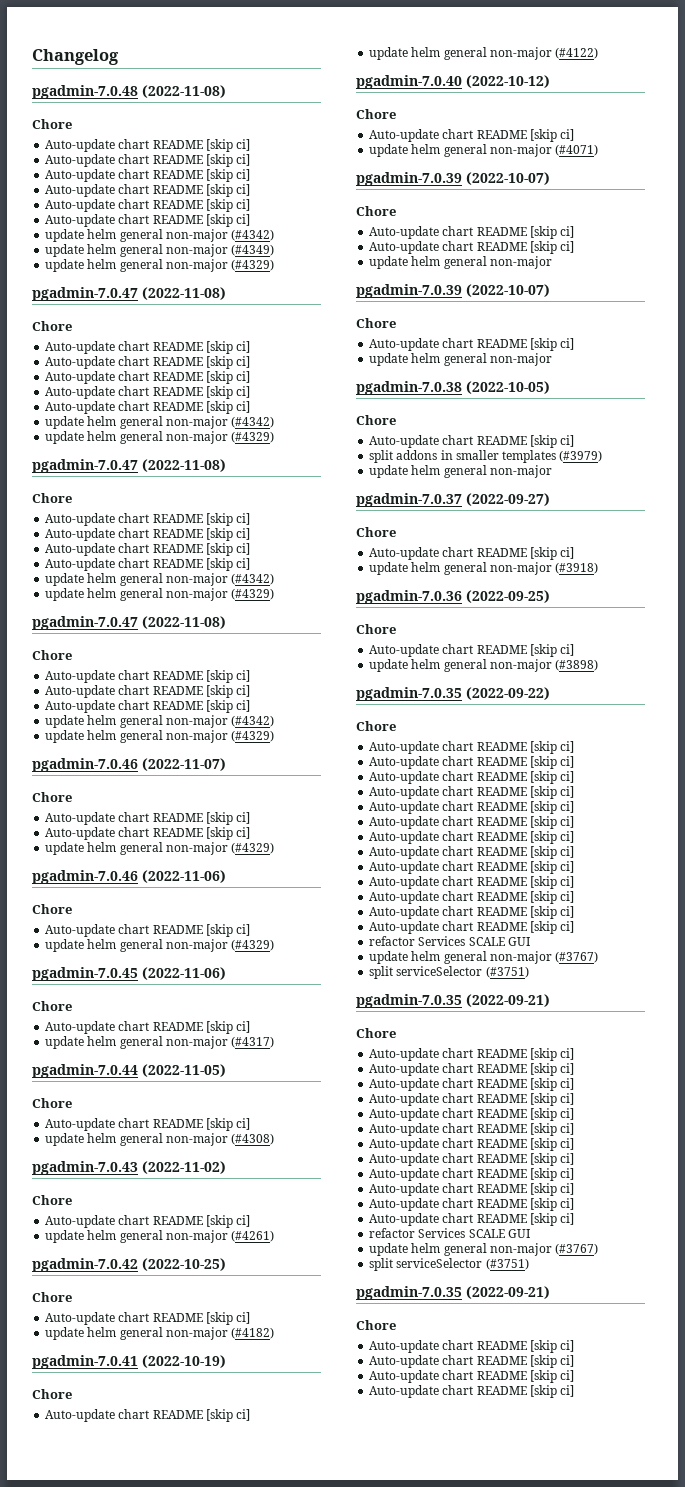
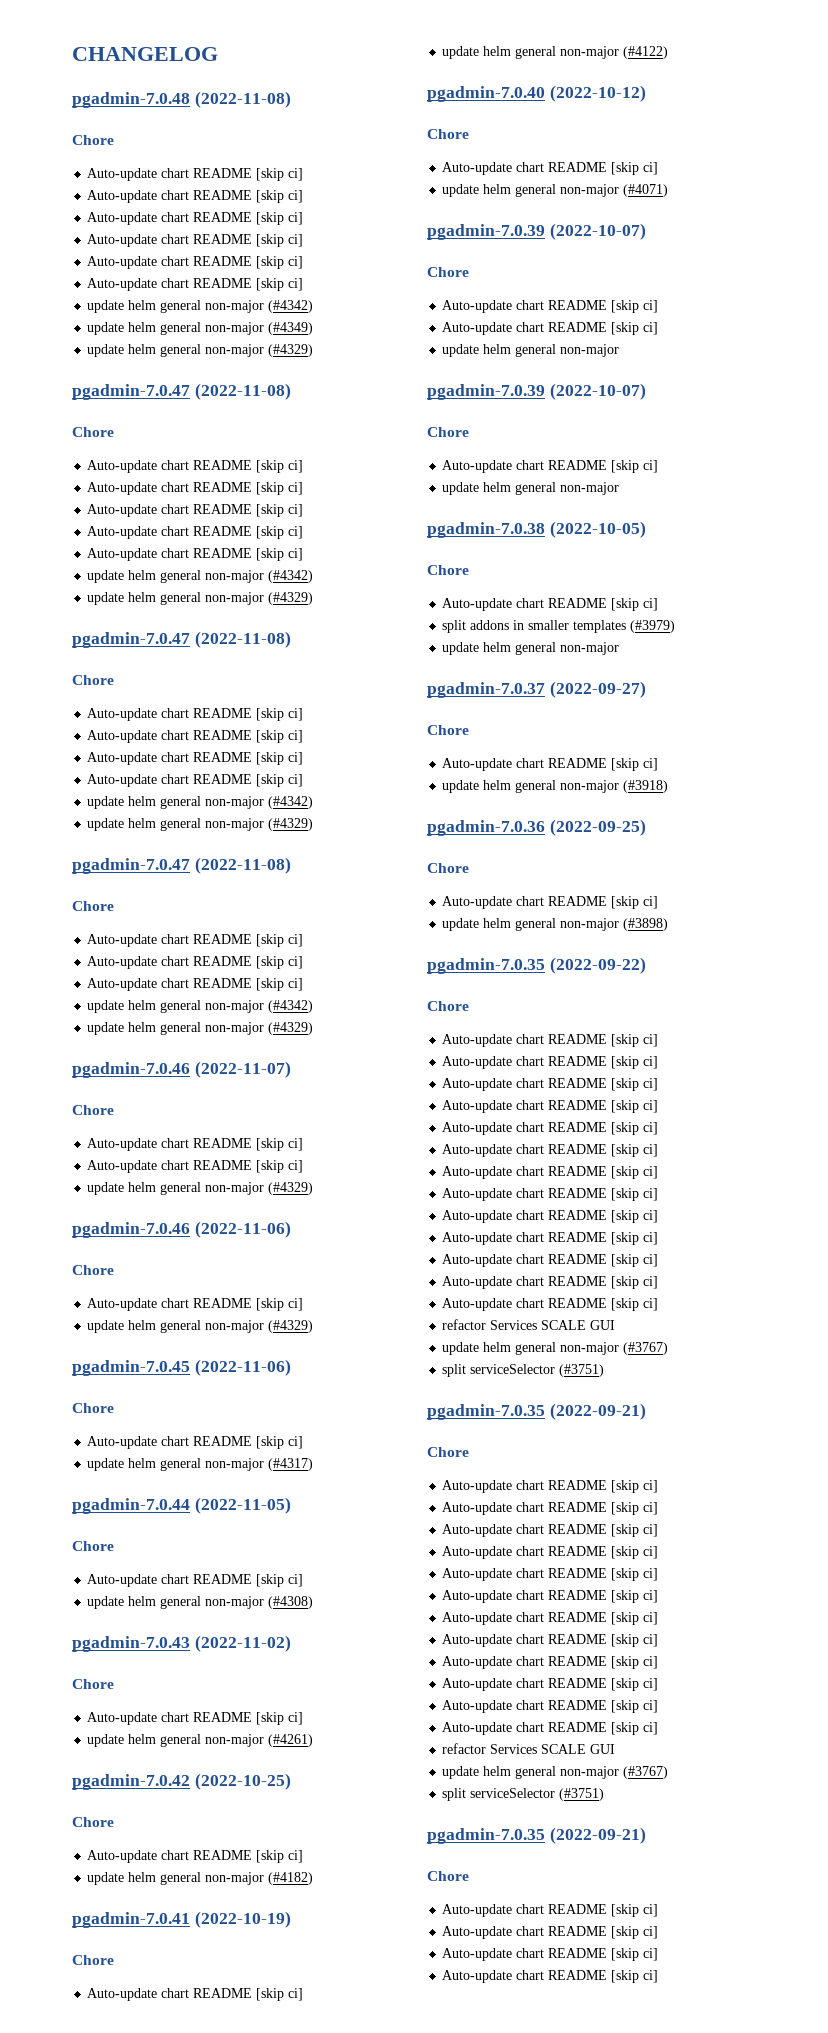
[32,49,119,65] Changelog -> [72,47,218,61] CHANGELOG

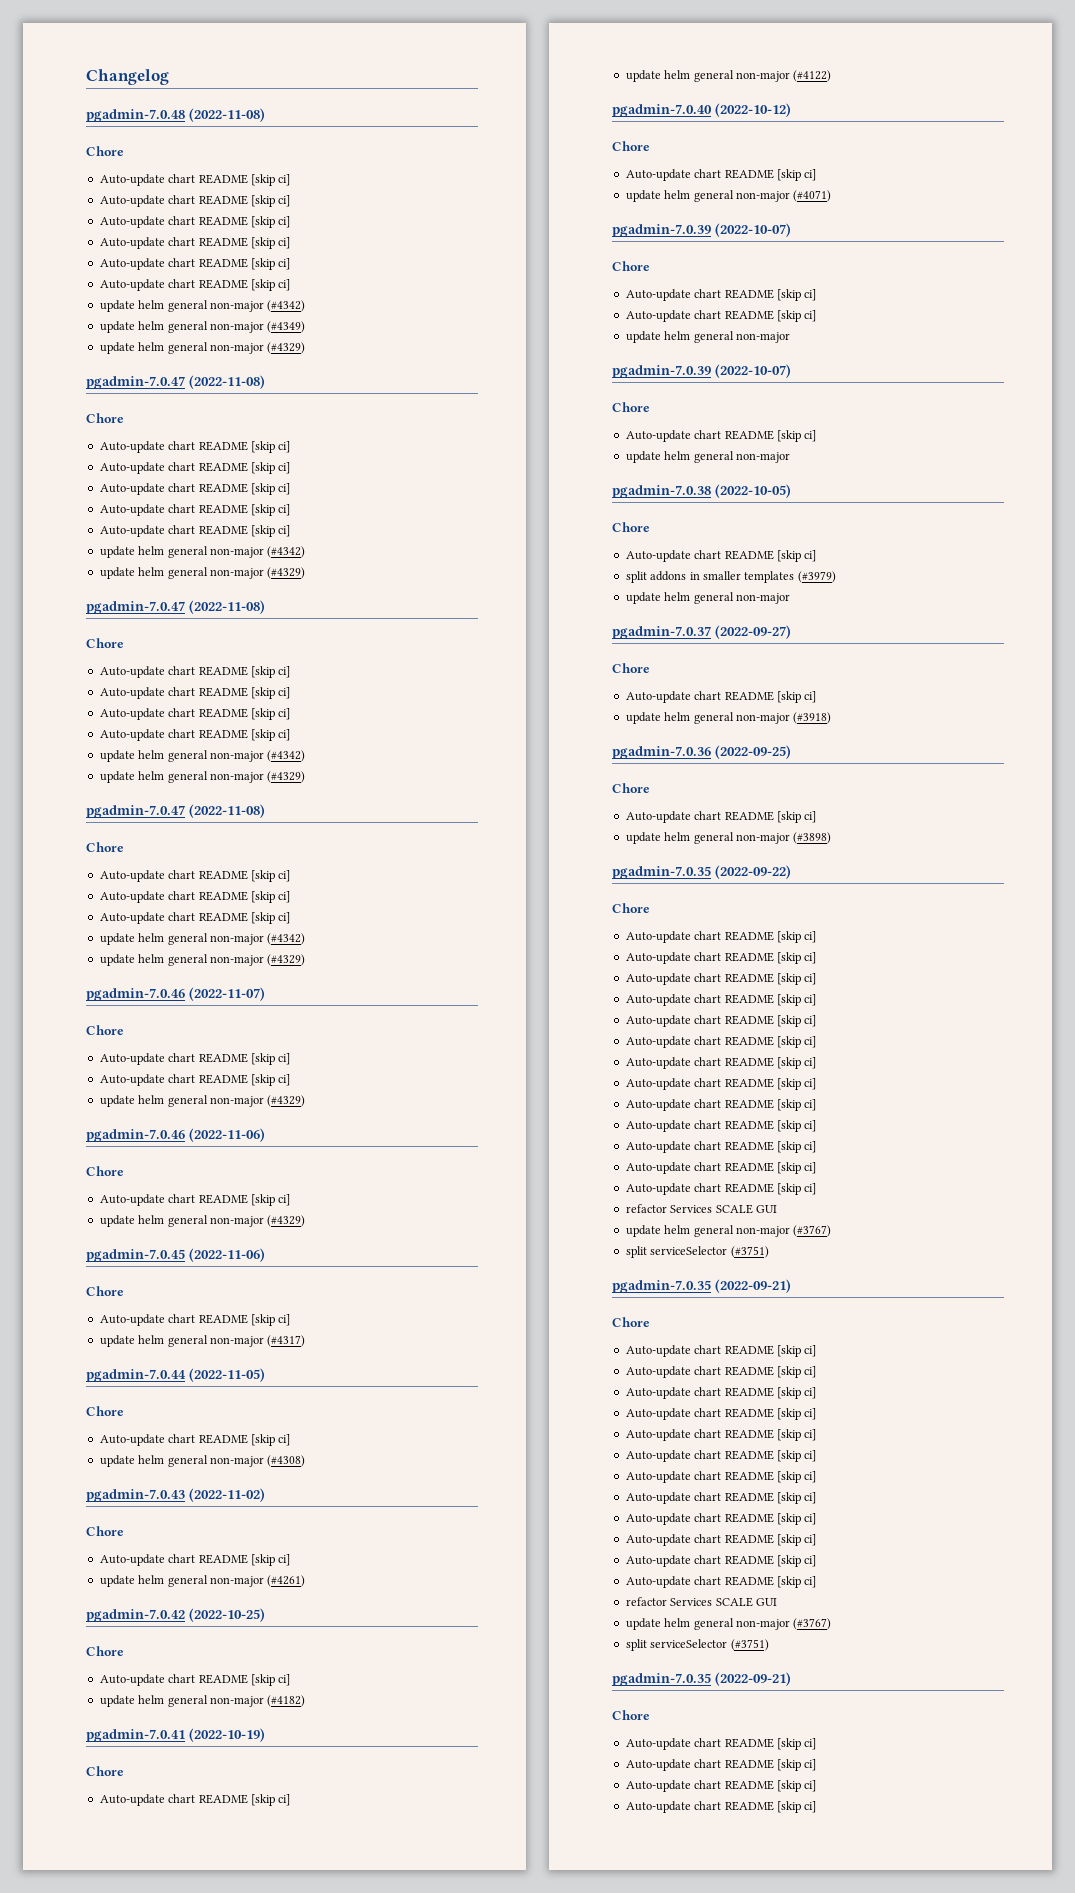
[72,47,218,61] CHANGELOG -> [86,69,169,85] Changelog

